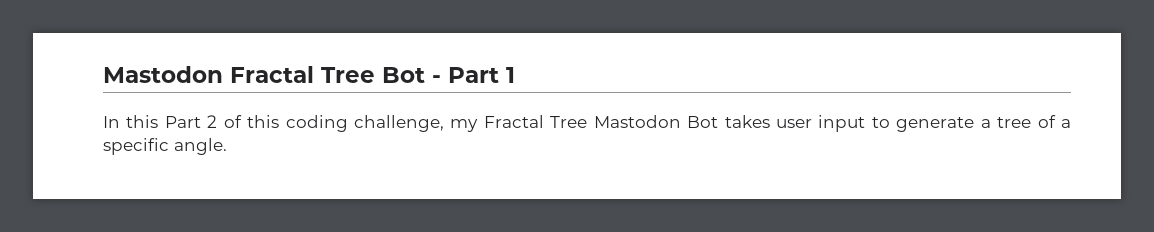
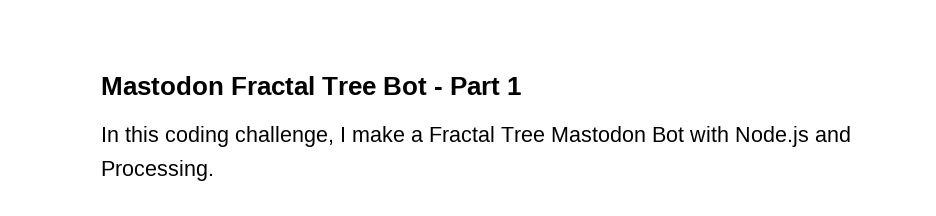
[164,115,1072,132] [103,138,227,155] Part 2 of this coding challenge, my Fractal Tree Mastodon Bot takes user input to generate a tree of a specific angle. -> [165,126,851,147] [101,160,214,181] coding challenge, I make a Fractal Tree Mastodon Bot with Node.js and Processing.

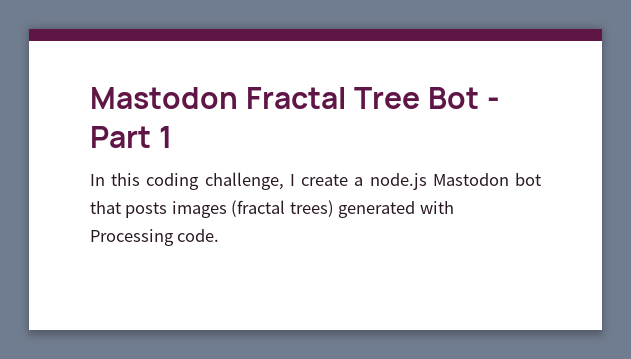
[352,126,851,147] [101,160,214,181] make a Fractal Tree Mastodon Bot with Node.js and Processing. -> [301,173,541,190] [90,200,454,218] [90,229,220,246] create a node.js Mastodon bot that posts images (fractal trees) generated with Processing code.

